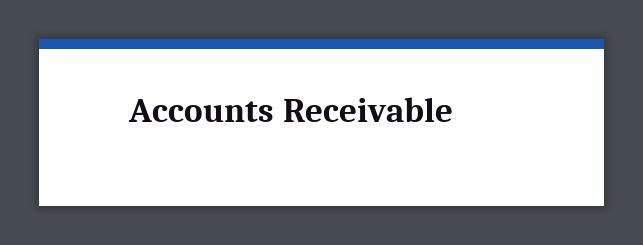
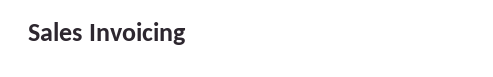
[128,97,454,122] Accounts Receivable -> [28,22,186,45] Sales Invoicing

